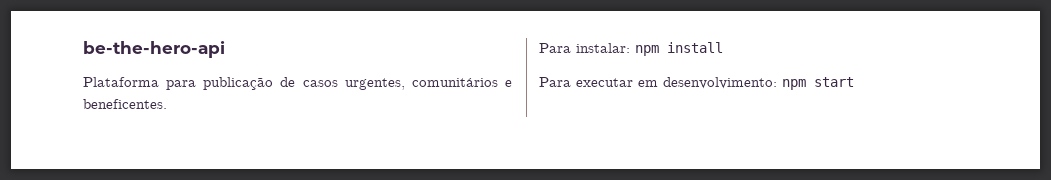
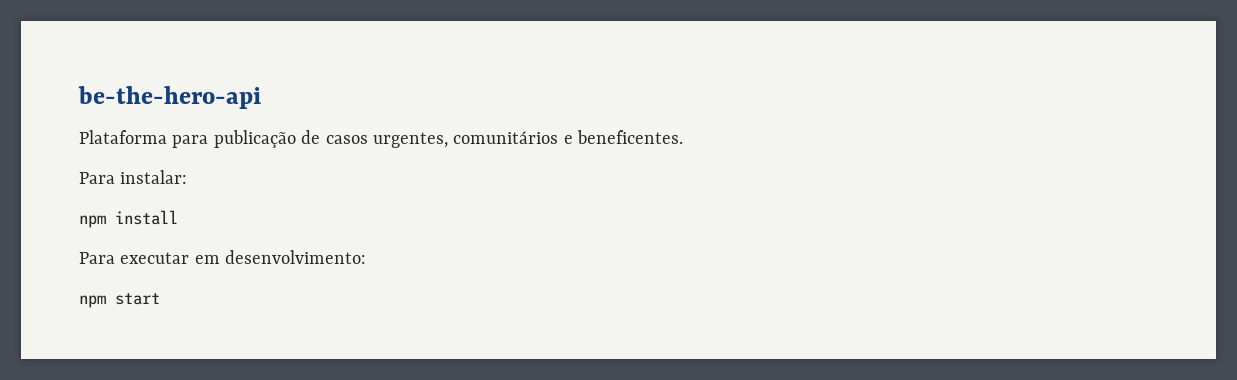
(630, 48) none -> (188, 177) //
(777, 83) none -> (367, 257) //

